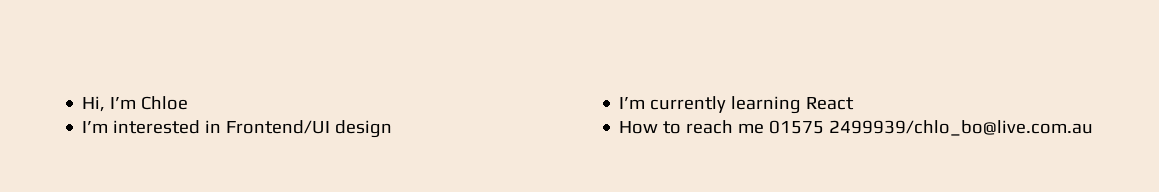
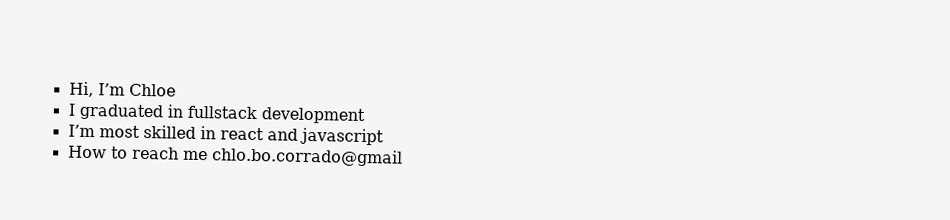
[82,120,393,138] [619,96,855,114] I’m interested in Frontend/UI design // I’m currently learning React -> [67,103,365,125] [67,124,384,146] I graduated in fullstack development // I’m most skilled in react and javascript
[769,120,1094,136] 01575 2499939/chlo_bo@live.com.au -> [210,147,403,167] chlo.bo.corrado@gmail

